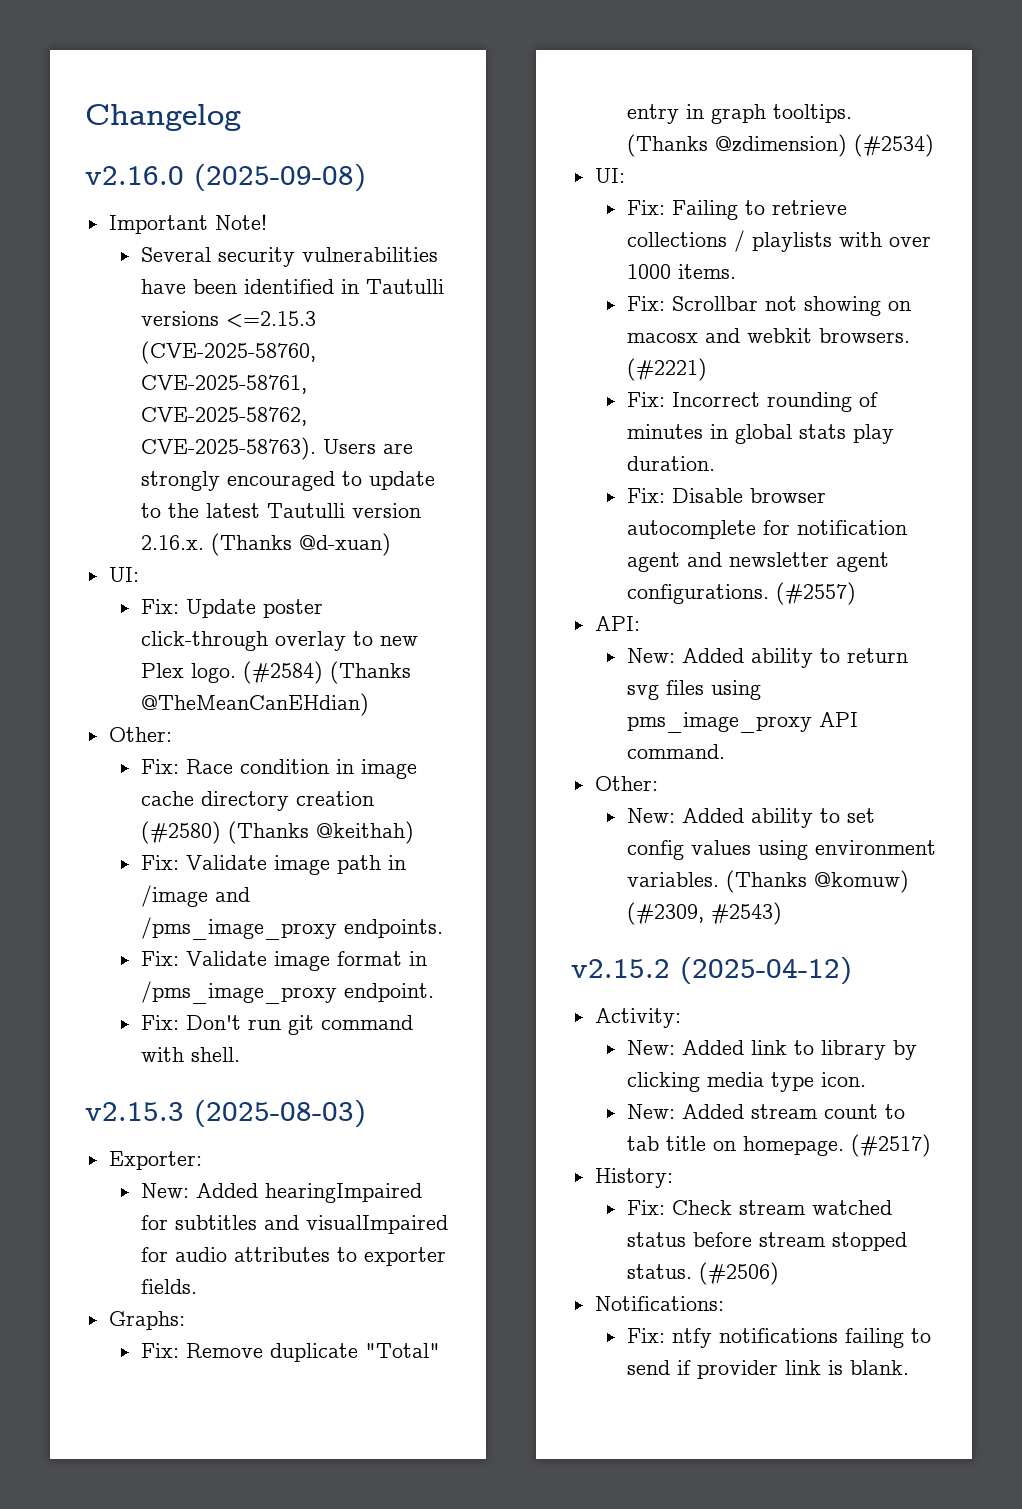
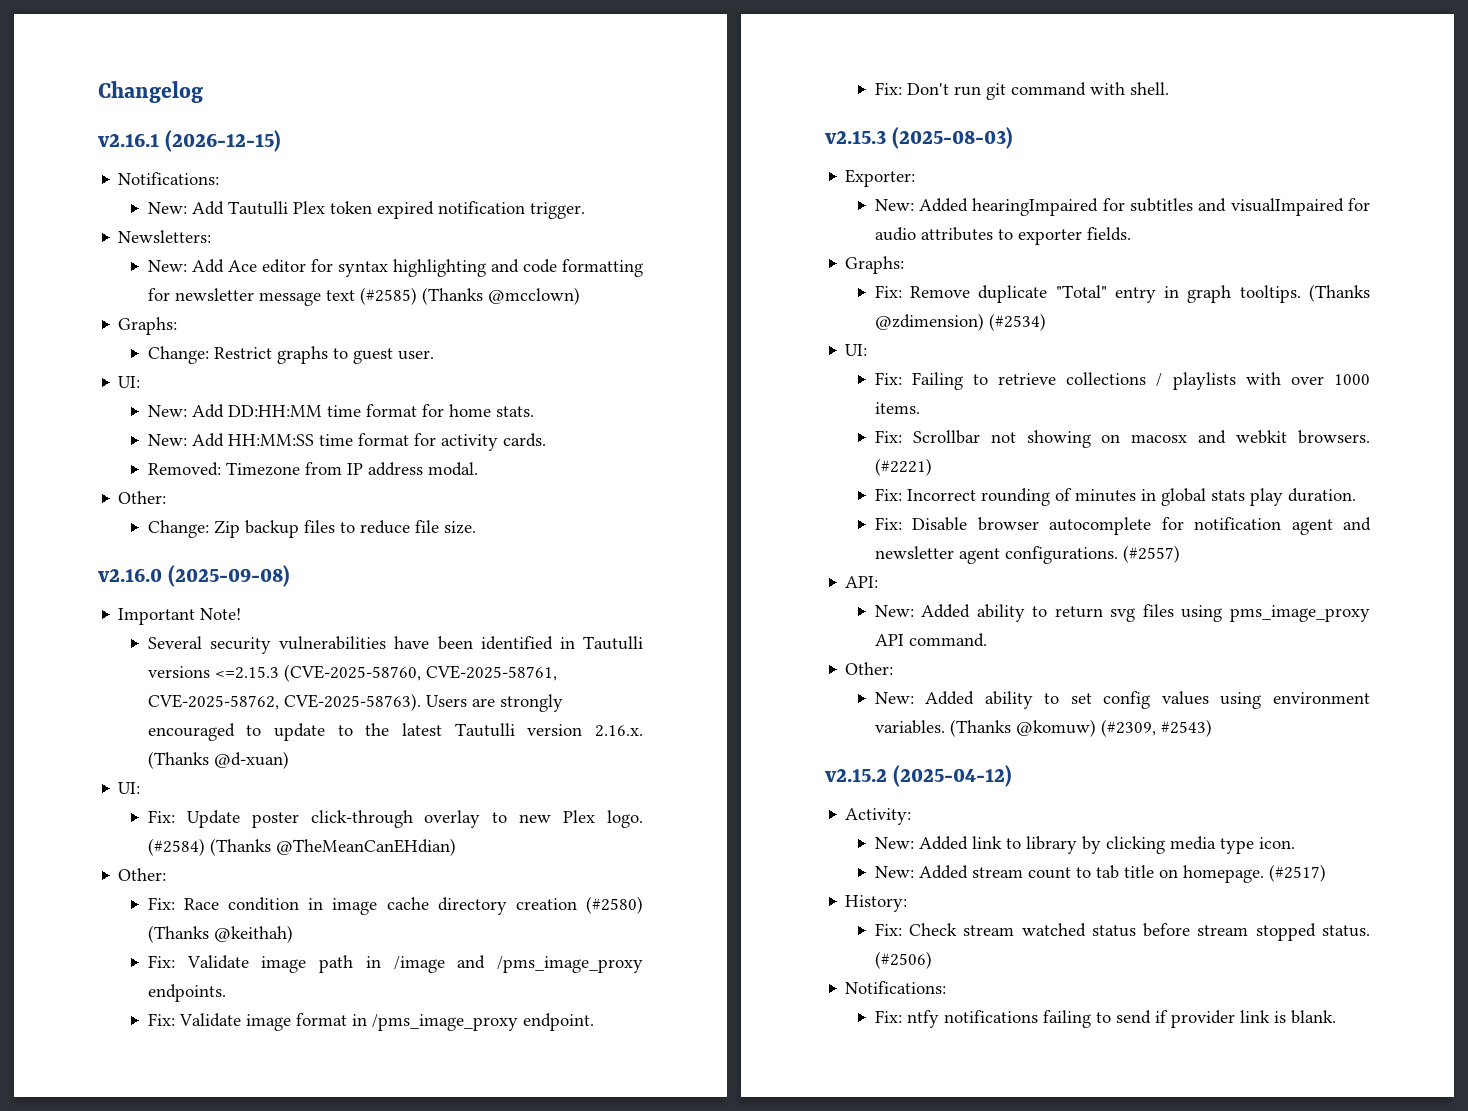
(241, 117) none -> [98,130,282,152] [118,172,220,185] [147,201,585,219] [118,230,212,243] [147,259,644,277] [147,287,580,306] [118,317,178,335] [147,346,434,364] [118,376,141,388] [147,404,534,418] [147,433,546,451] [147,462,478,476] [118,491,167,504] [147,520,476,538] // v2.16.1 (2026-12-15) // Notifications: // New: Add Tautulli Plex token expired notification trigger. // Newsletters: // New: Add Ace editor for syntax highlighting and code formatting for newsletter message text (#2585) (Thanks @mcclown) // Graphs: // Change: Restrict graphs to guest user. // UI: // New: Add DD:HH:MM time format for home stats. // New: Add HH:MM:SS time format for activity cards. // Removed: Timezone from IP address modal. // Other: // Change: Zip backup files to reduce file size.

